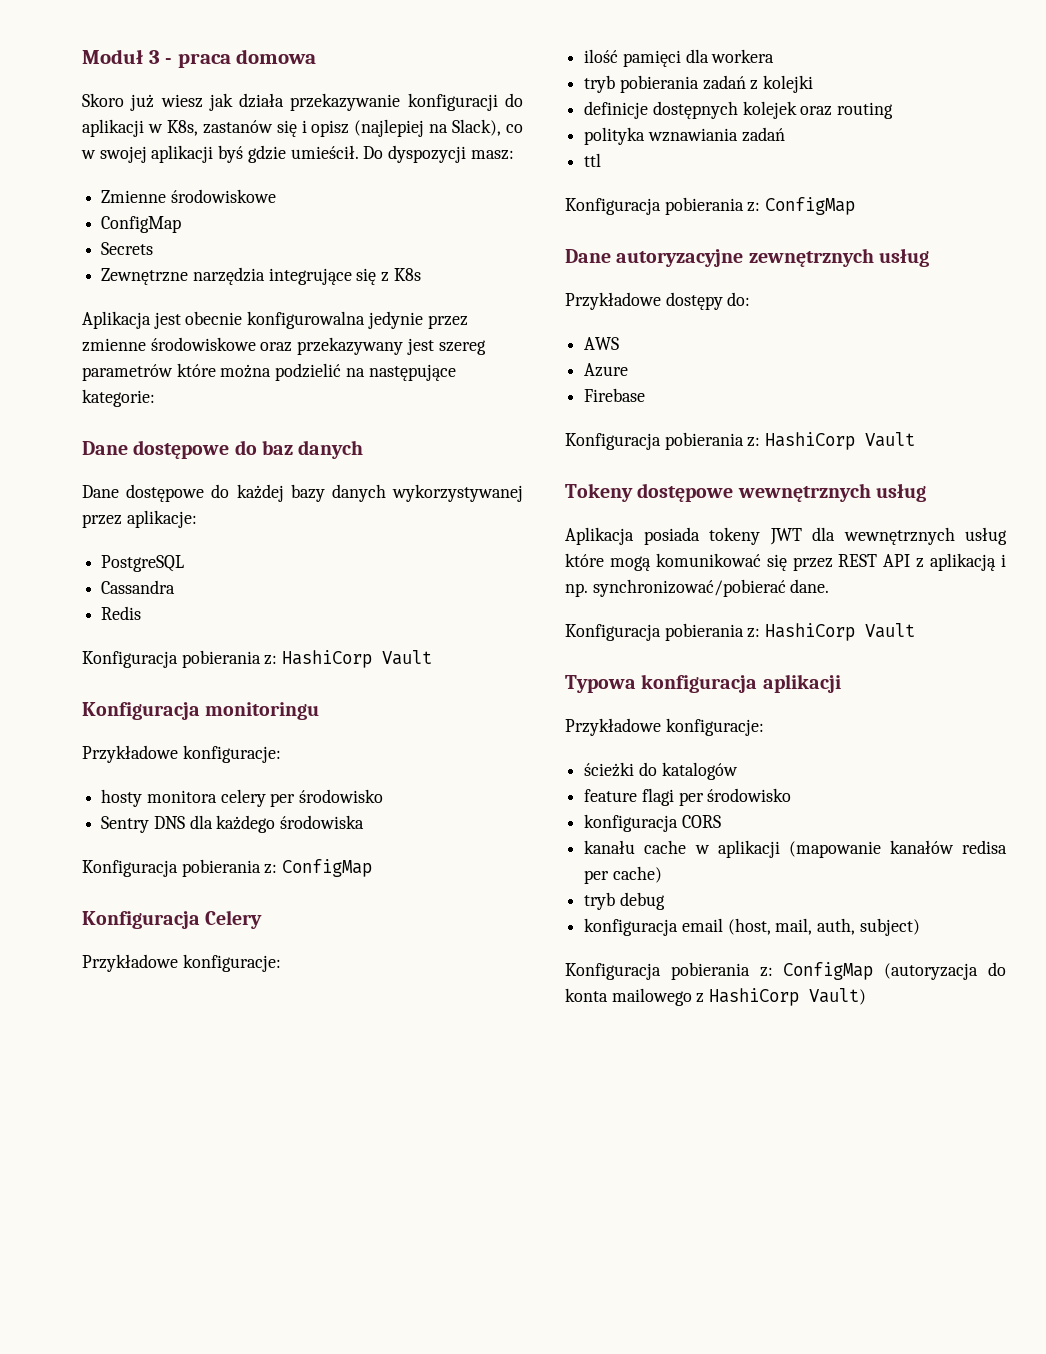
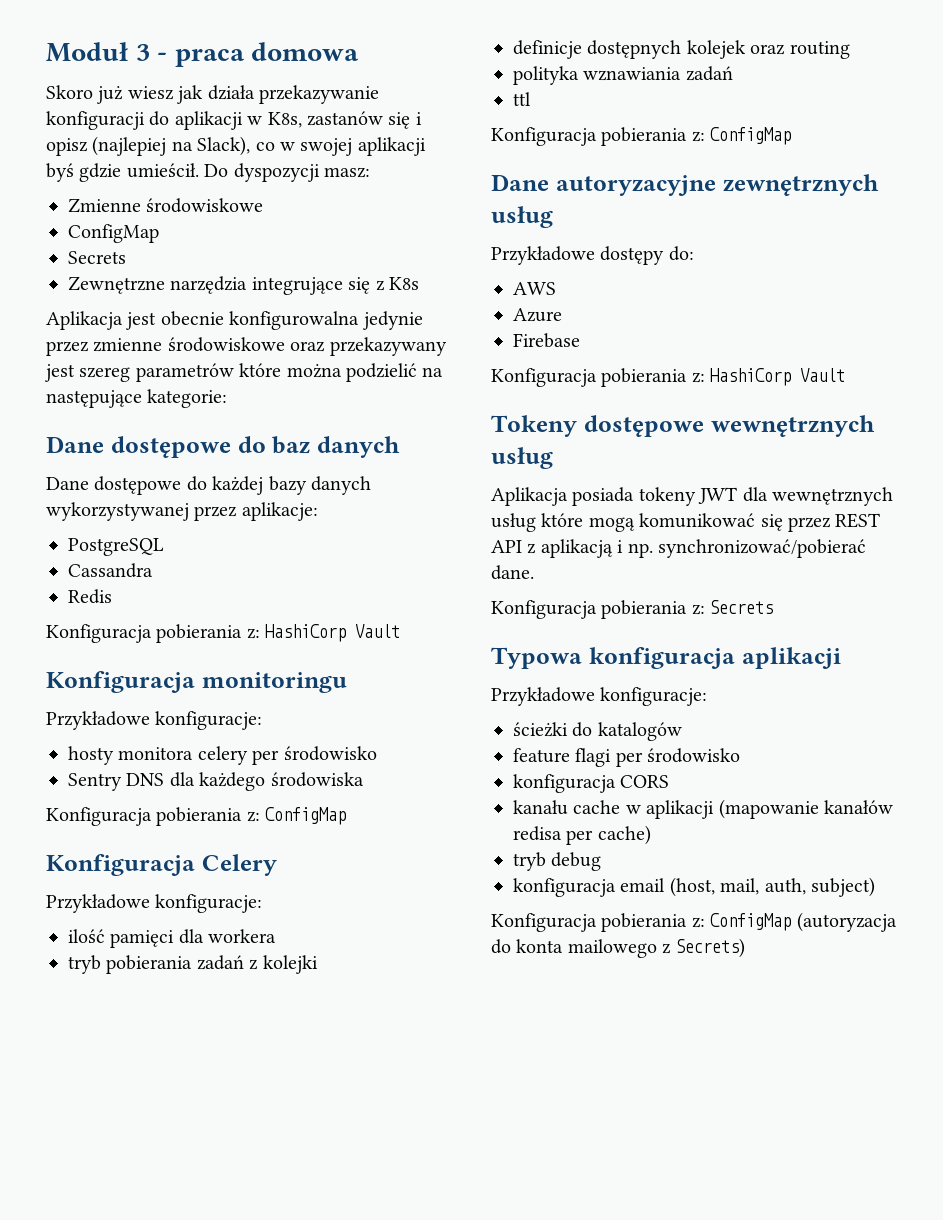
[765,623,916,641] HashiCorp Vault -> [710,600,774,614] Secrets
[709,988,867,1006] HashiCorp Vault) -> [675,938,745,958] Secrets)

